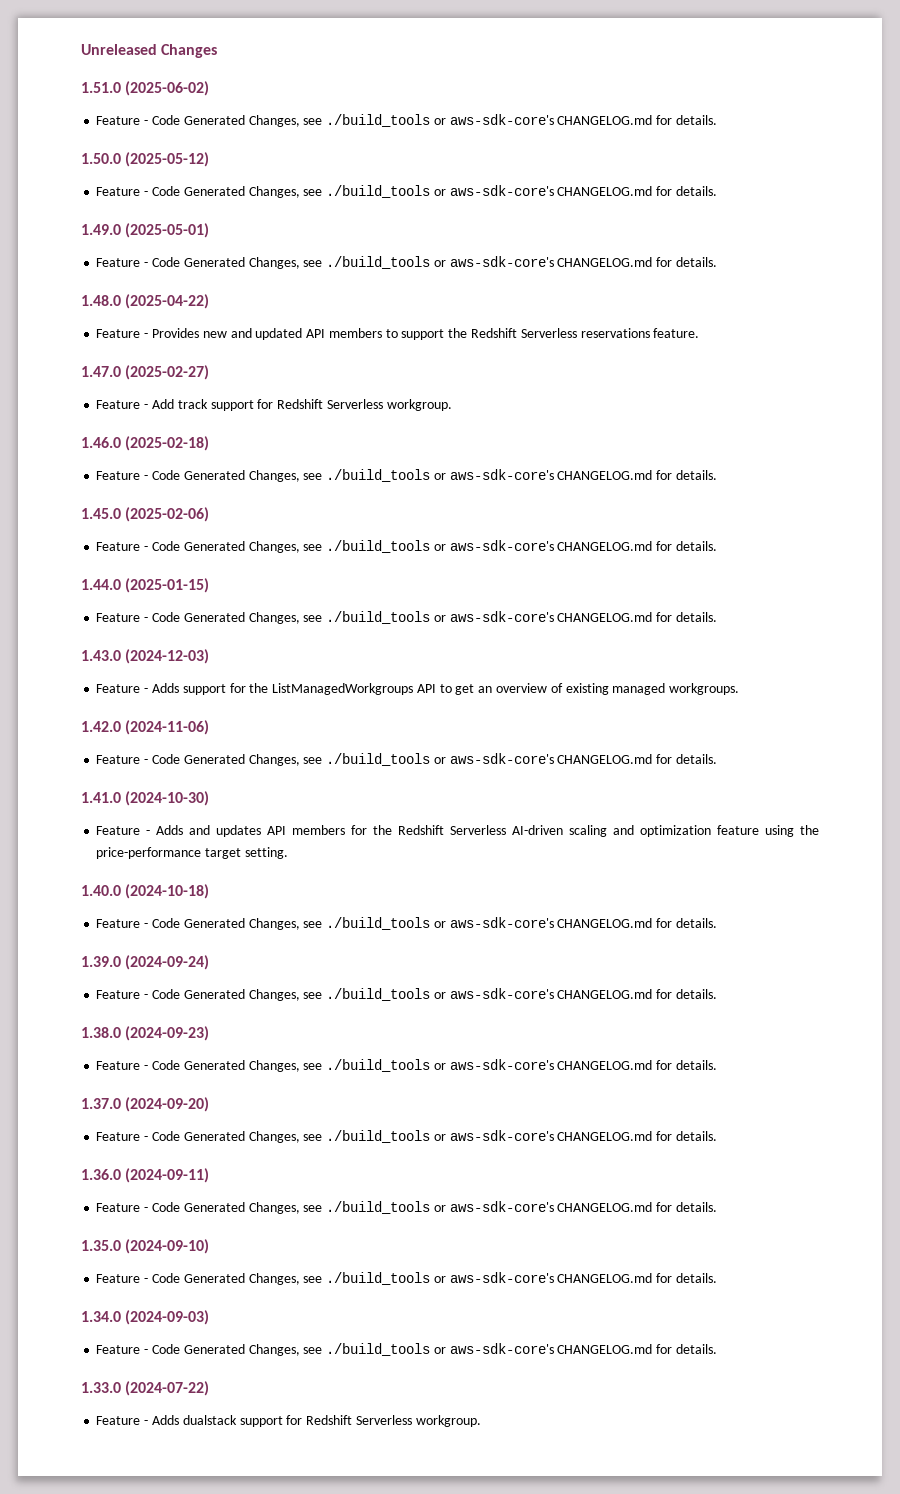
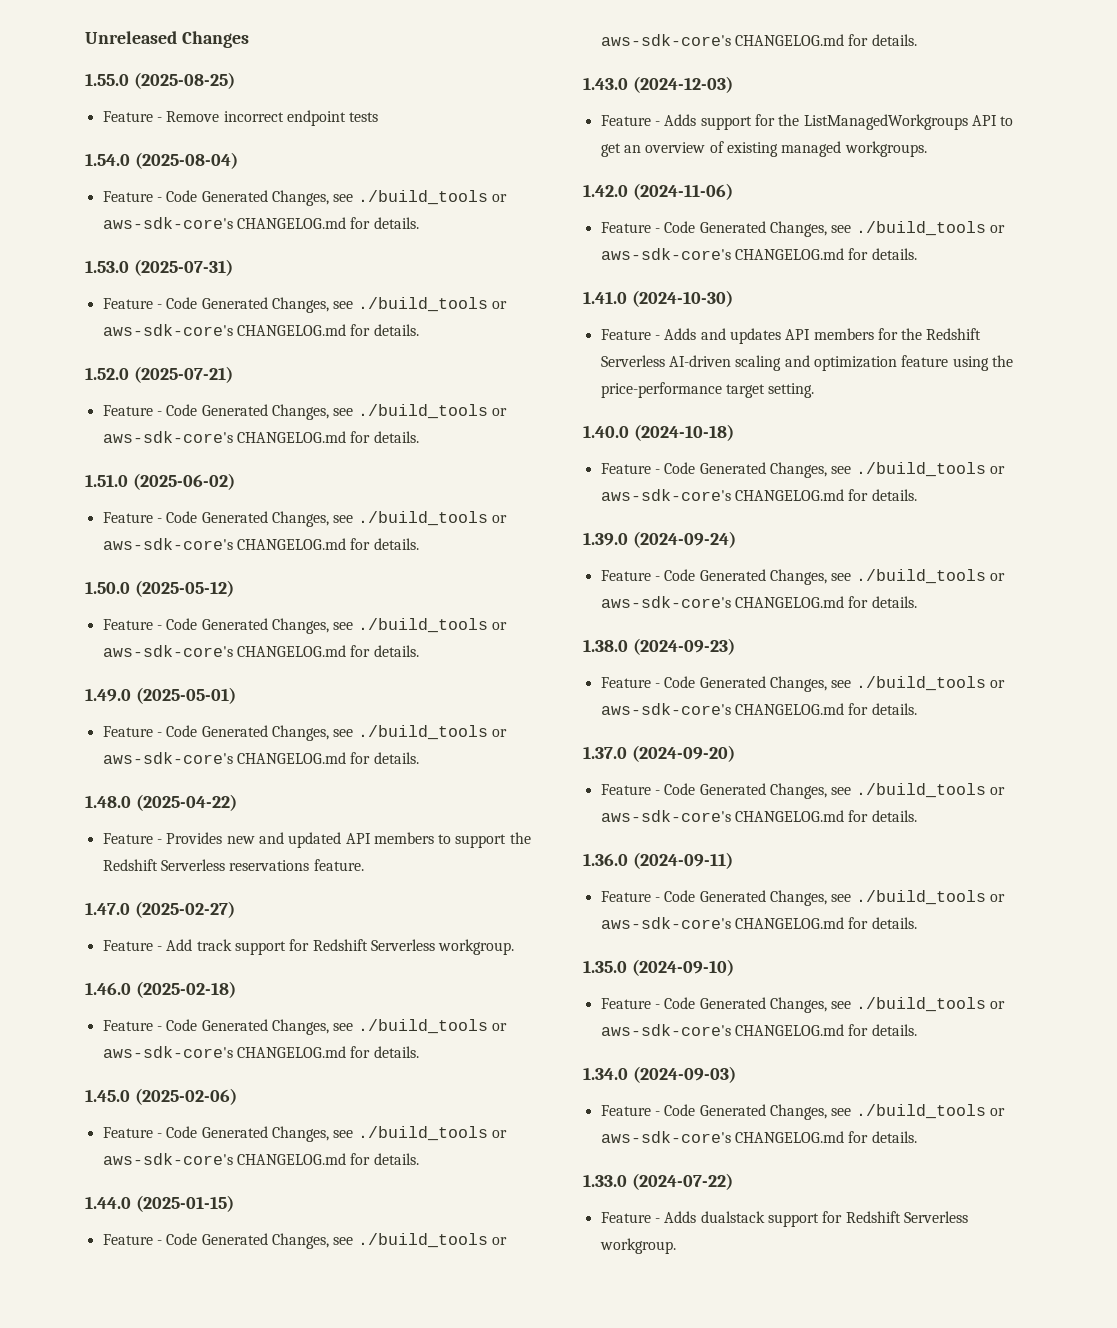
(218, 51) none -> [85,72,235,89] [102,110,379,126] [85,152,238,169] [102,190,507,206] [102,217,419,229] [85,259,233,276] [102,297,507,313] [102,324,419,336] [85,366,233,383] [102,404,507,420] [102,431,419,443] // 1.55.0 (2025-08-25) // Feature - Remove incorrect endpoint tests // 1.54.0 (2025-08-04) // Feature - Code Generated Changes, see ./build_tools or aws-sdk-core's CHANGELOG.md for details. // 1.53.0 (2025-07-31) // Feature - Code Generated Changes, see ./build_tools or aws-sdk-core's CHANGELOG.md for details. // 1.52.0 (2025-07-21) // Feature - Code Generated Changes, see ./build_tools or aws-sdk-core's CHANGELOG.md for details.

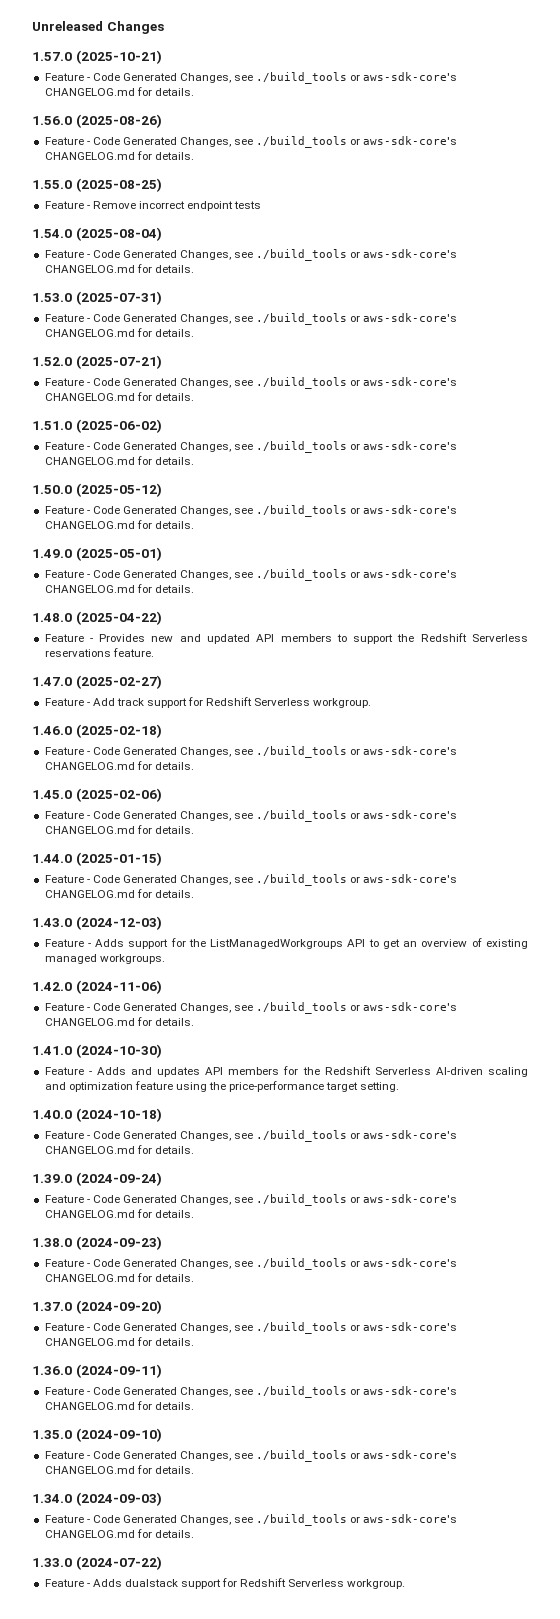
(249, 39) none -> [32,50,162,64] [44,72,458,84] [44,87,194,96] [32,114,162,128] [44,136,458,148] [44,151,194,160] // 1.57.0 (2025-10-21) // Feature - Code Generated Changes, see ./build_tools or aws-sdk-core's CHANGELOG.md for details. // 1.56.0 (2025-08-26) // Feature - Code Generated Changes, see ./build_tools or aws-sdk-core's CHANGELOG.md for details.

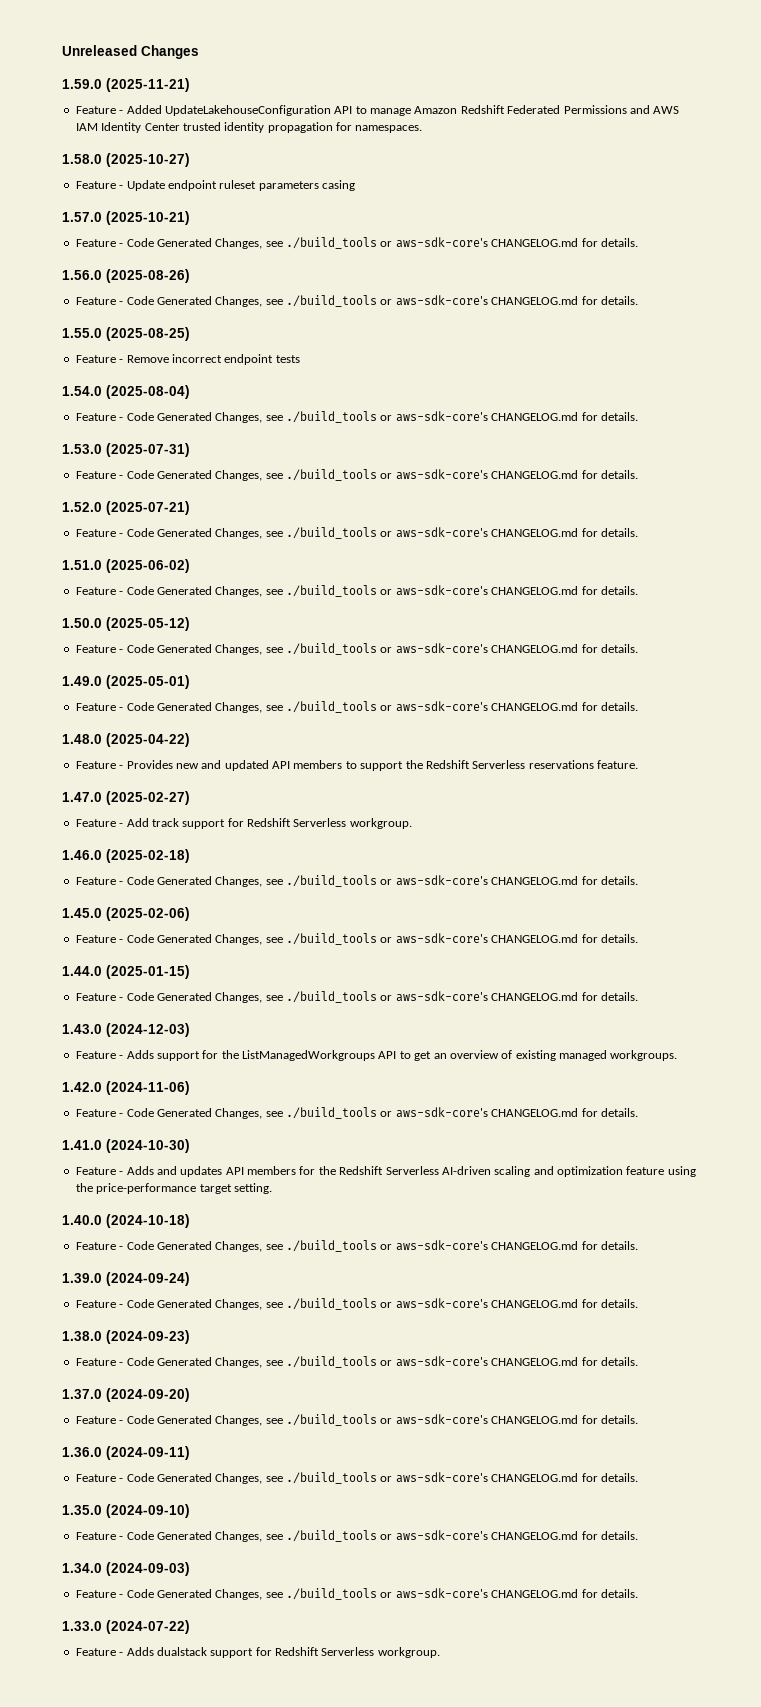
(164, 27) none -> [62,78,190,92] [75,105,680,116] [75,122,423,133] [62,153,190,167] [75,180,355,191] // 1.59.0 (2025-11-21) // Feature - Added UpdateLakehouseConfiguration API to manage Amazon Redshift Federated Permissions and AWS IAM Identity Center trusted identity propagation for namespaces. // 1.58.0 (2025-10-27) // Feature - Update endpoint ruleset parameters casing

